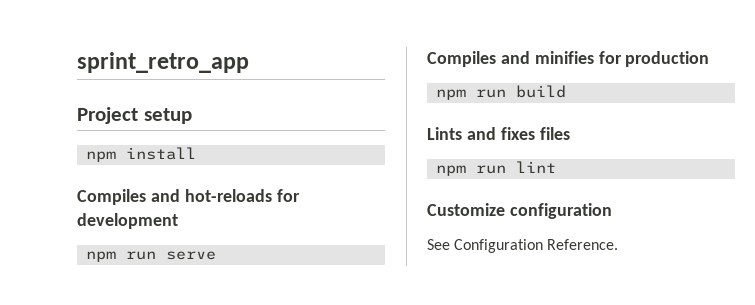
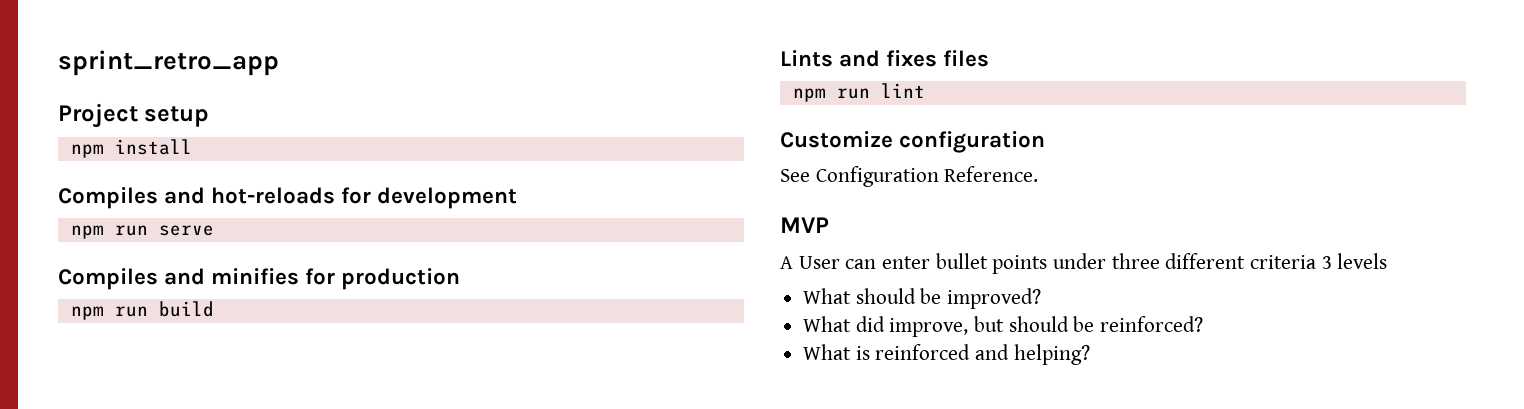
(619, 244) none -> [780,217,829,233] [780,253,1388,274] [803,288,1042,309] [803,316,1204,337] [803,344,1090,365] // MVP // A User can enter bullet points under three different criteria 3 levels // What should be improved? // What did improve, but should be reinforced? // What is reinforced and helping?

